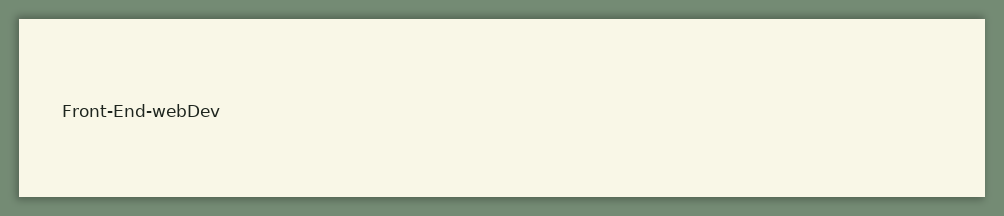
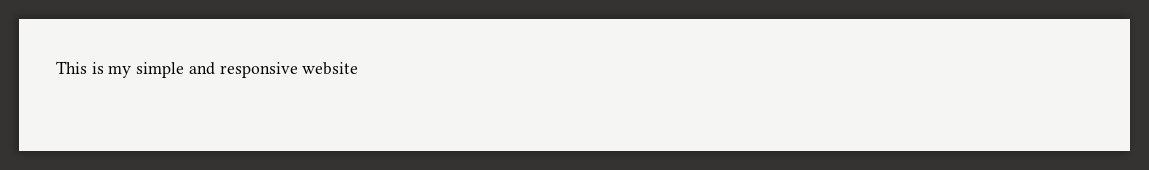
[62,104,220,117] Front-End-webDev -> [56,61,359,78] This is my simple and responsive website

